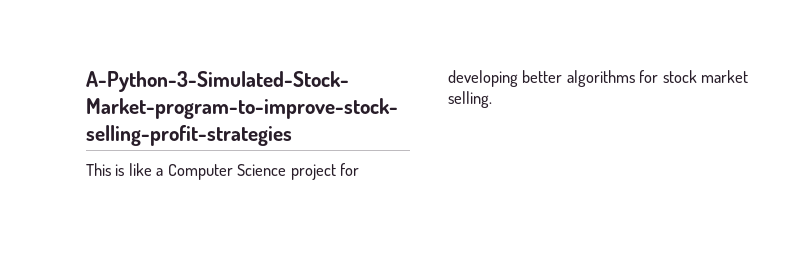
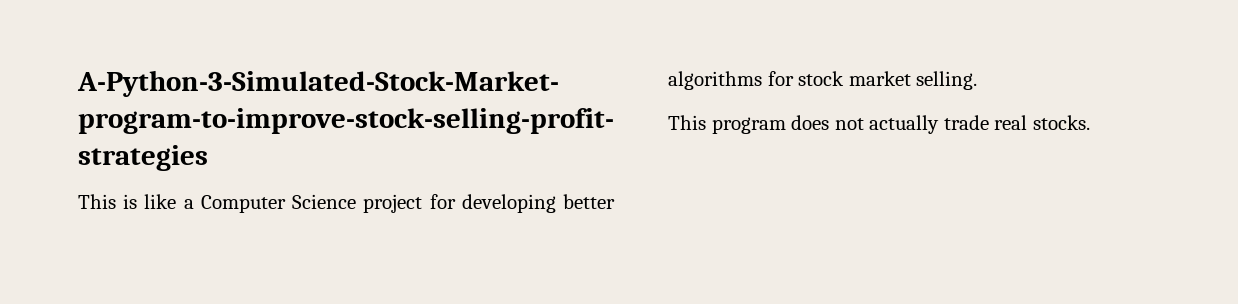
(492, 99) none -> [668,115,1090,134] // This program does not actually trade real stocks.

